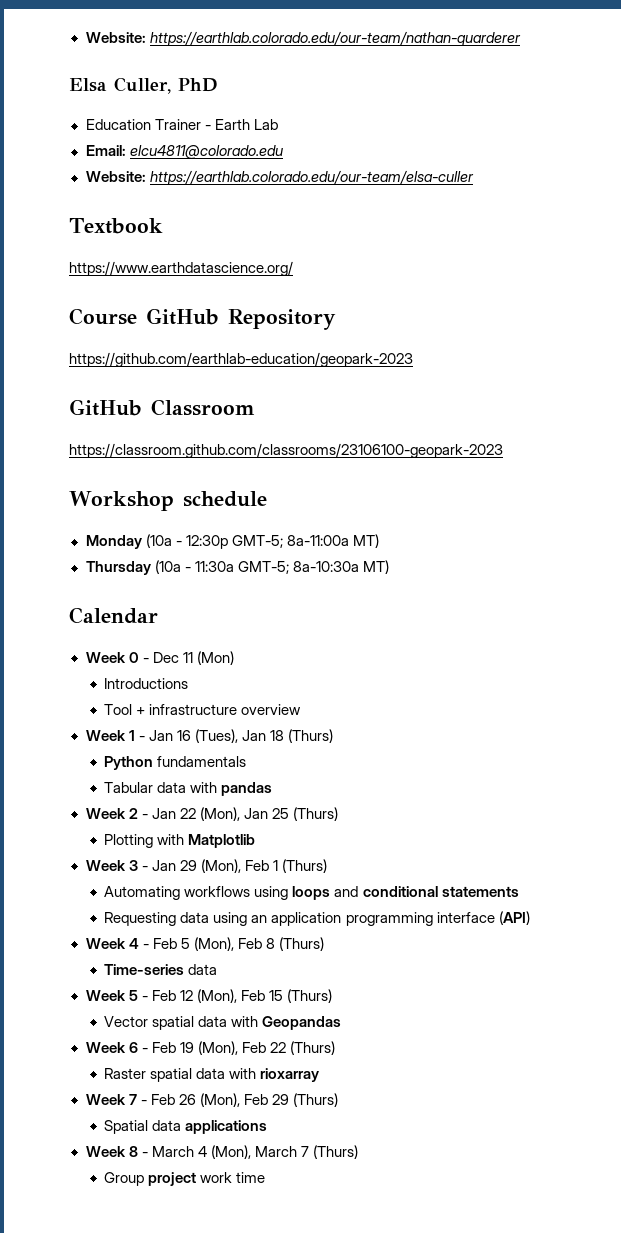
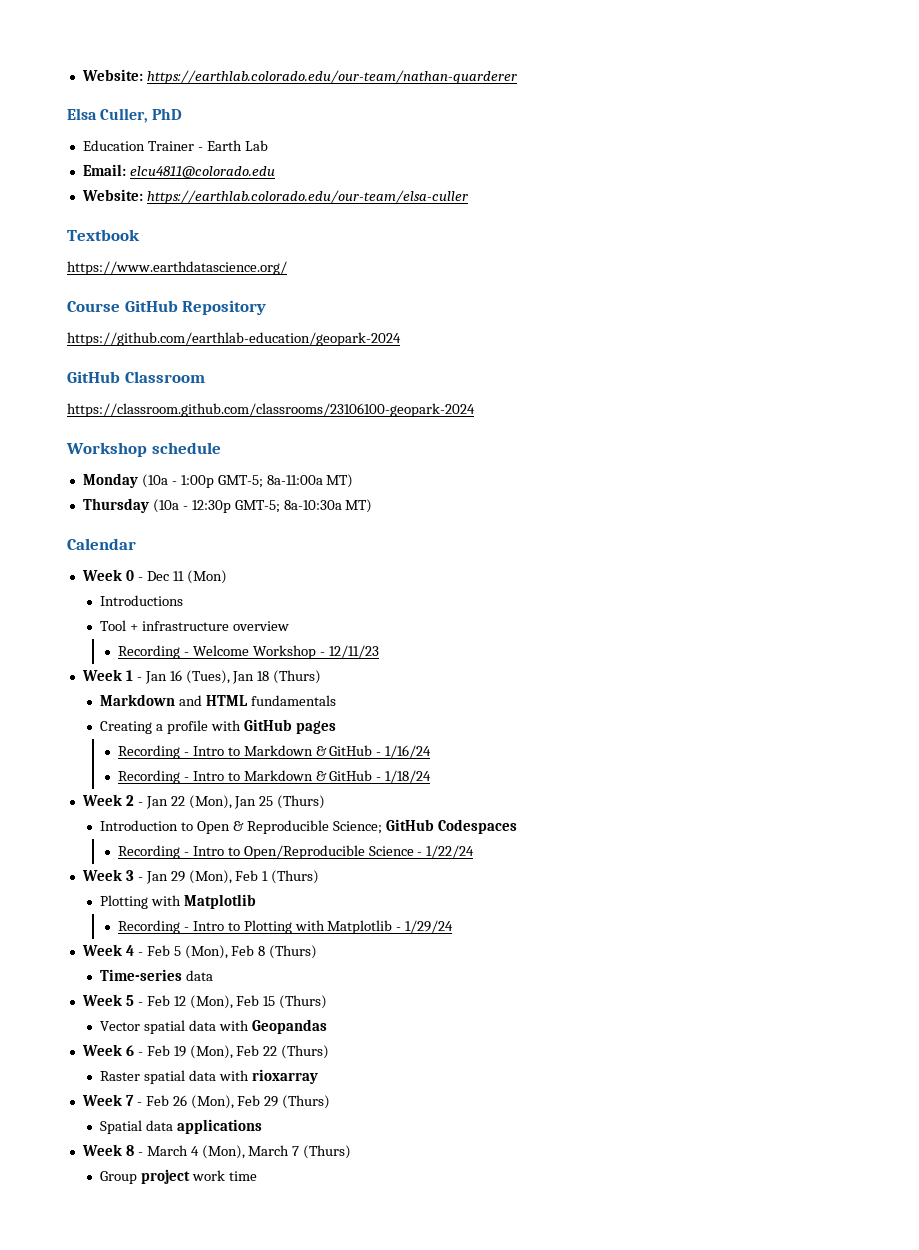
[69,352,413,367] https://github.com/earthlab-education/geopark-2023 -> [67,332,401,346] https://github.com/earthlab-education/geopark-2024
[69,443,503,458] https://classroom.github.com/classrooms/23106100-geopark-2023 -> [67,403,475,417] https://classroom.github.com/classrooms/23106100-geopark-2024
[185,535,228,549] 12:30p -> [180,475,214,488] 1:00p
[194,561,234,572] 11:30a -> [191,500,231,513] 12:30p
(302, 709) none -> [117,645,379,659] // Recording - Welcome Workshop - 12/11/23
[104,756,247,770] [104,782,273,796] Python fundamentals // Tabular data with pandas -> [100,694,337,706] [100,719,337,734] [117,745,432,759] [117,770,432,784] Markdown and HTML fundamentals // Creating a profile with GitHub pages // Recording - Intro to Markdown & GitHub - 1/16/24 // Recording - Intro to Markdown & GitHub - 1/18/24
[104,834,256,848] Plotting with Matplotlib -> [100,819,517,834] [117,845,475,859] Introduction to Open & Reproducible Science; GitHub Codespaces // Recording - Intro to Open/Reproducible Science - 1/22/24
[104,886,519,900] [104,911,530,926] Automating workflows using loops and conditional statements // Requesting data using an application programming interface (API) -> [100,894,257,909] [117,920,454,934] Plotting with Matplotlib // Recording - Intro to Plotting with Matplotlib - 1/29/24

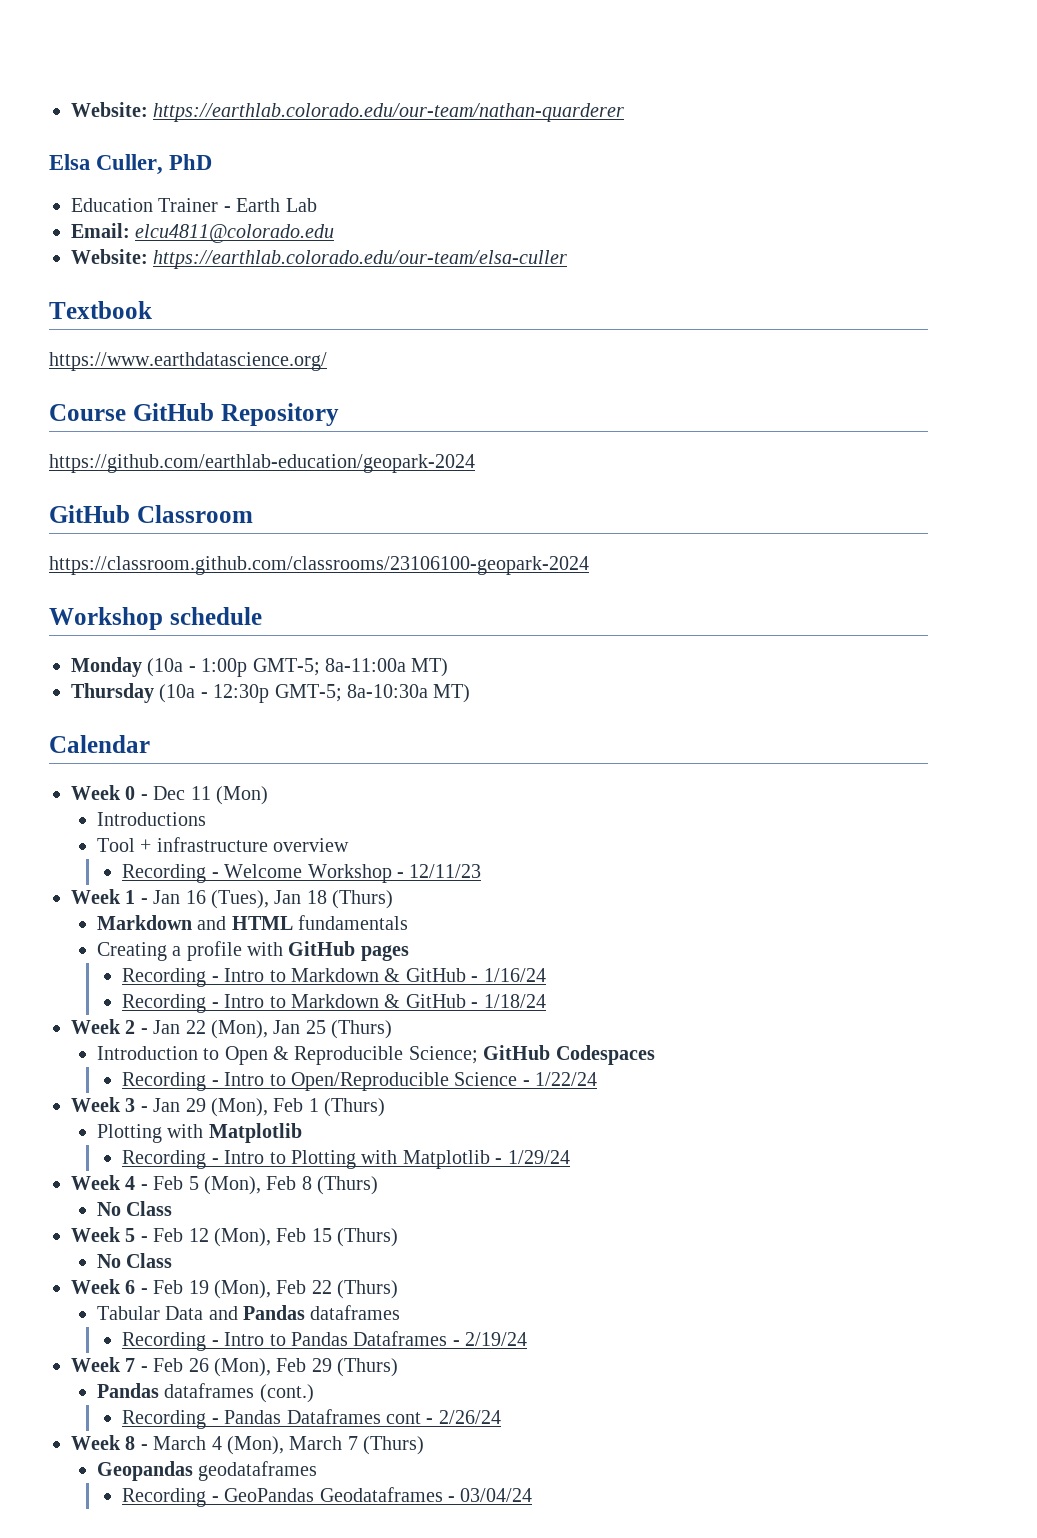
[100,969,214,981] Time-series data -> [96,1201,173,1216] No Class
[100,1019,328,1034] Vector spatial data with Geopandas -> [96,1253,173,1268] No Class
[100,1069,319,1084] Raster spatial data with rioxarray -> [96,1305,401,1320] [122,1331,528,1351] Tabular Data and Pandas dataframes // Recording - Intro to Pandas Dataframes - 2/19/24
[100,1119,263,1134] Spatial data applications -> [96,1383,314,1403] [122,1409,501,1429] Pandas dataframes (cont.) // Recording - Pandas Dataframes cont - 2/26/24
[100,1169,258,1184] Group project work time -> [96,1461,318,1481] [122,1487,533,1507] Geopandas geodataframes // Recording - GeoPandas Geodataframes - 03/04/24

